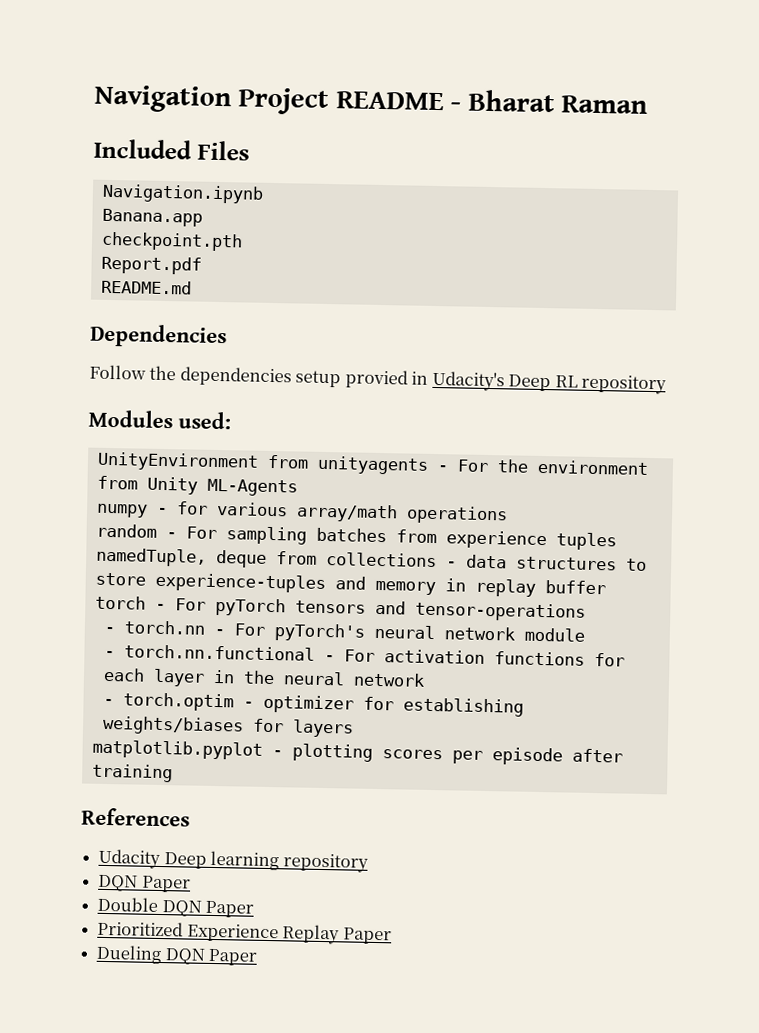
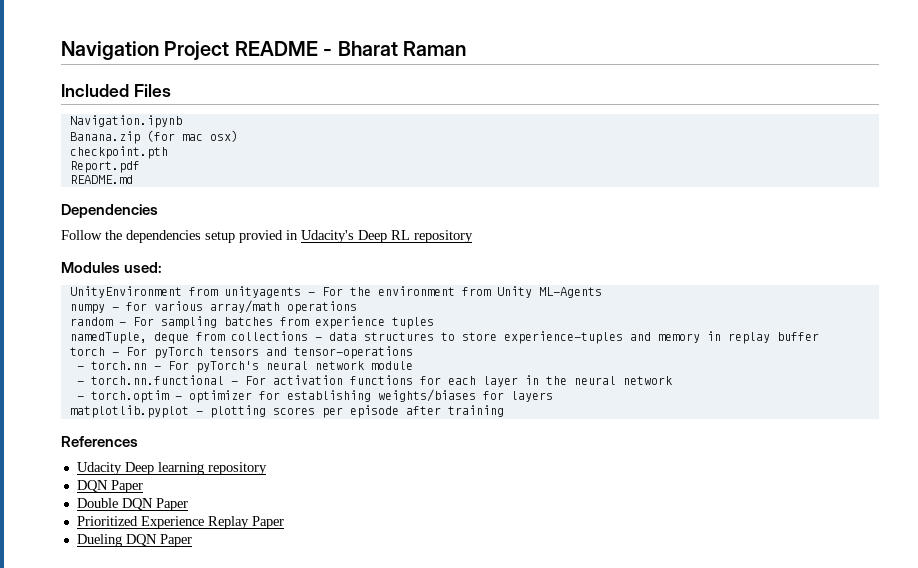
[101,208,203,227] Banana.app -> [69,130,238,144] Banana.zip (for mac osx)

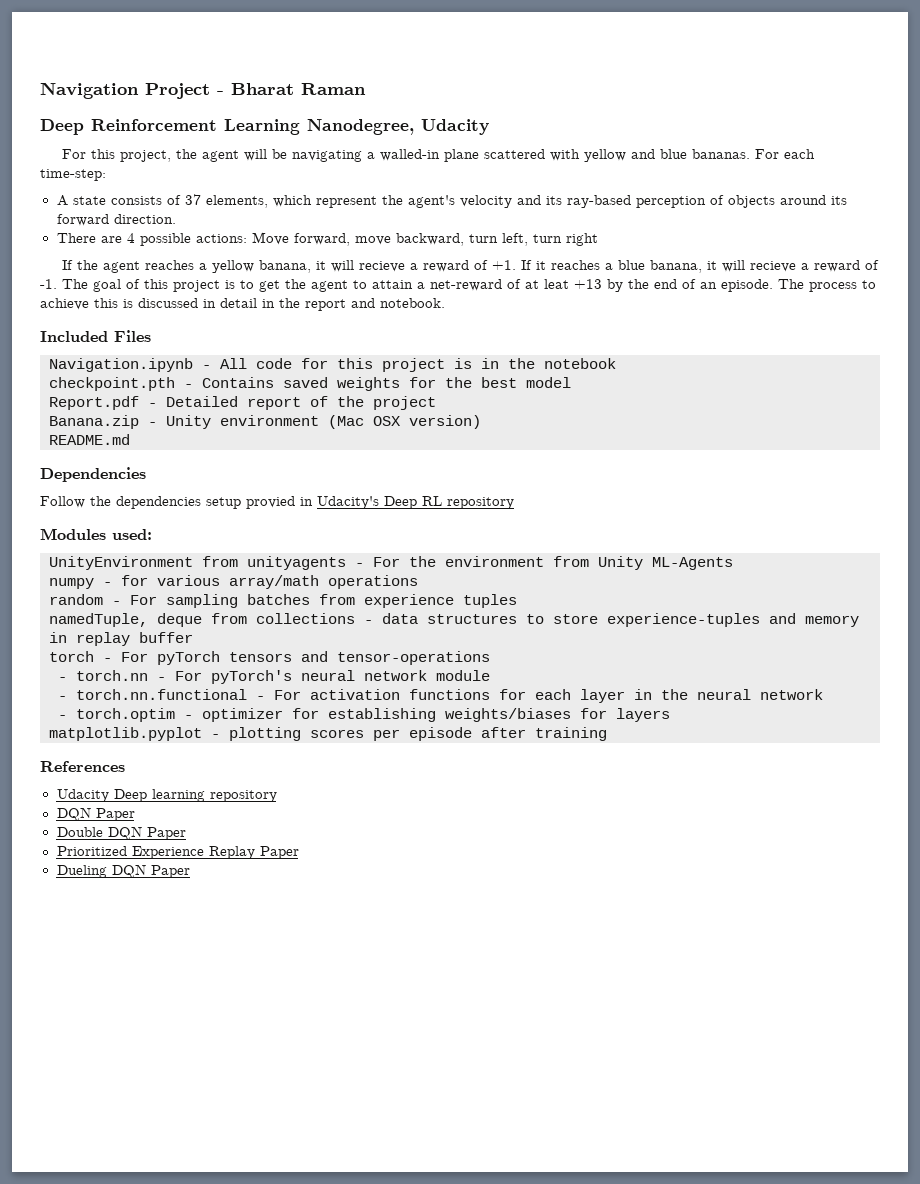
[234,41,318,56] README -> (210, 91) none
[61,84,171,97] [69,115,182,128] [69,130,238,144] [69,146,168,159] [69,161,140,173] Included Files // Navigation.ipynb // Banana.zip (for mac osx) // checkpoint.pth // Report.pdf -> [40,119,489,135] [61,149,815,162] [40,169,106,181] [56,194,847,208] [56,214,176,226] [56,232,598,246] [61,260,879,273] [40,279,876,292] [40,298,445,311] [40,330,151,342] [49,358,616,372] [49,377,571,391] [49,396,436,410] [49,415,481,429] Deep Reinforcement Learning Nanodegree, Udacity // For this project, the agent will be navigating a walled-in plane scattered with yellow and blue bananas. For each time-step: // A state consists of 37 elements, which represent the agent's velocity and its ray-based perception of objects around its forward direction. // There are 4 possible actions: Move forward, move backward, turn left, turn right // If the agent reaches a yellow banana, it will recieve a reward of +1. If it reaches a blue banana, it will recieve a reward of -1. The goal of this project is to get the agent to attain a net-reward of at leat +13 by the end of an episode. The process to achieve this is discussed in detail in the report and notebook. // Included Files // Navigation.ipynb - All code for this project is in the notebook // checkpoint.pth - Contains saved weights for the best model // Report.pdf - Detailed report of the project // Banana.zip - Unity environment (Mac OSX version)

